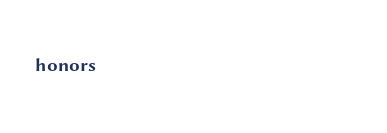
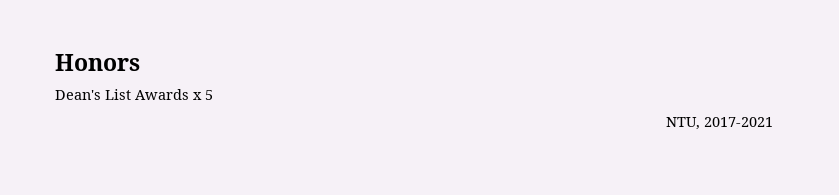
[35,58,96,71] honors -> [55,54,140,71] [55,89,213,100] [666,117,773,130] Honors // Dean's List Awards x 5 // NTU, 2017-2021

